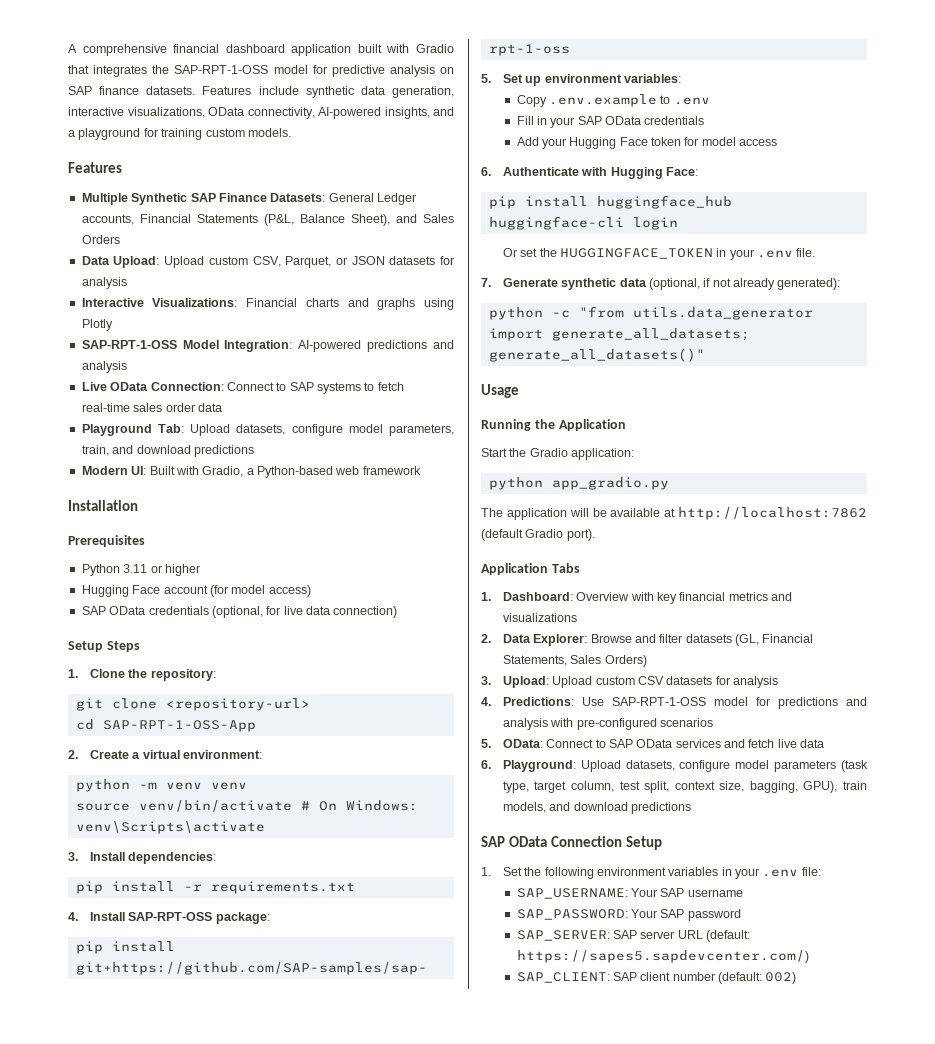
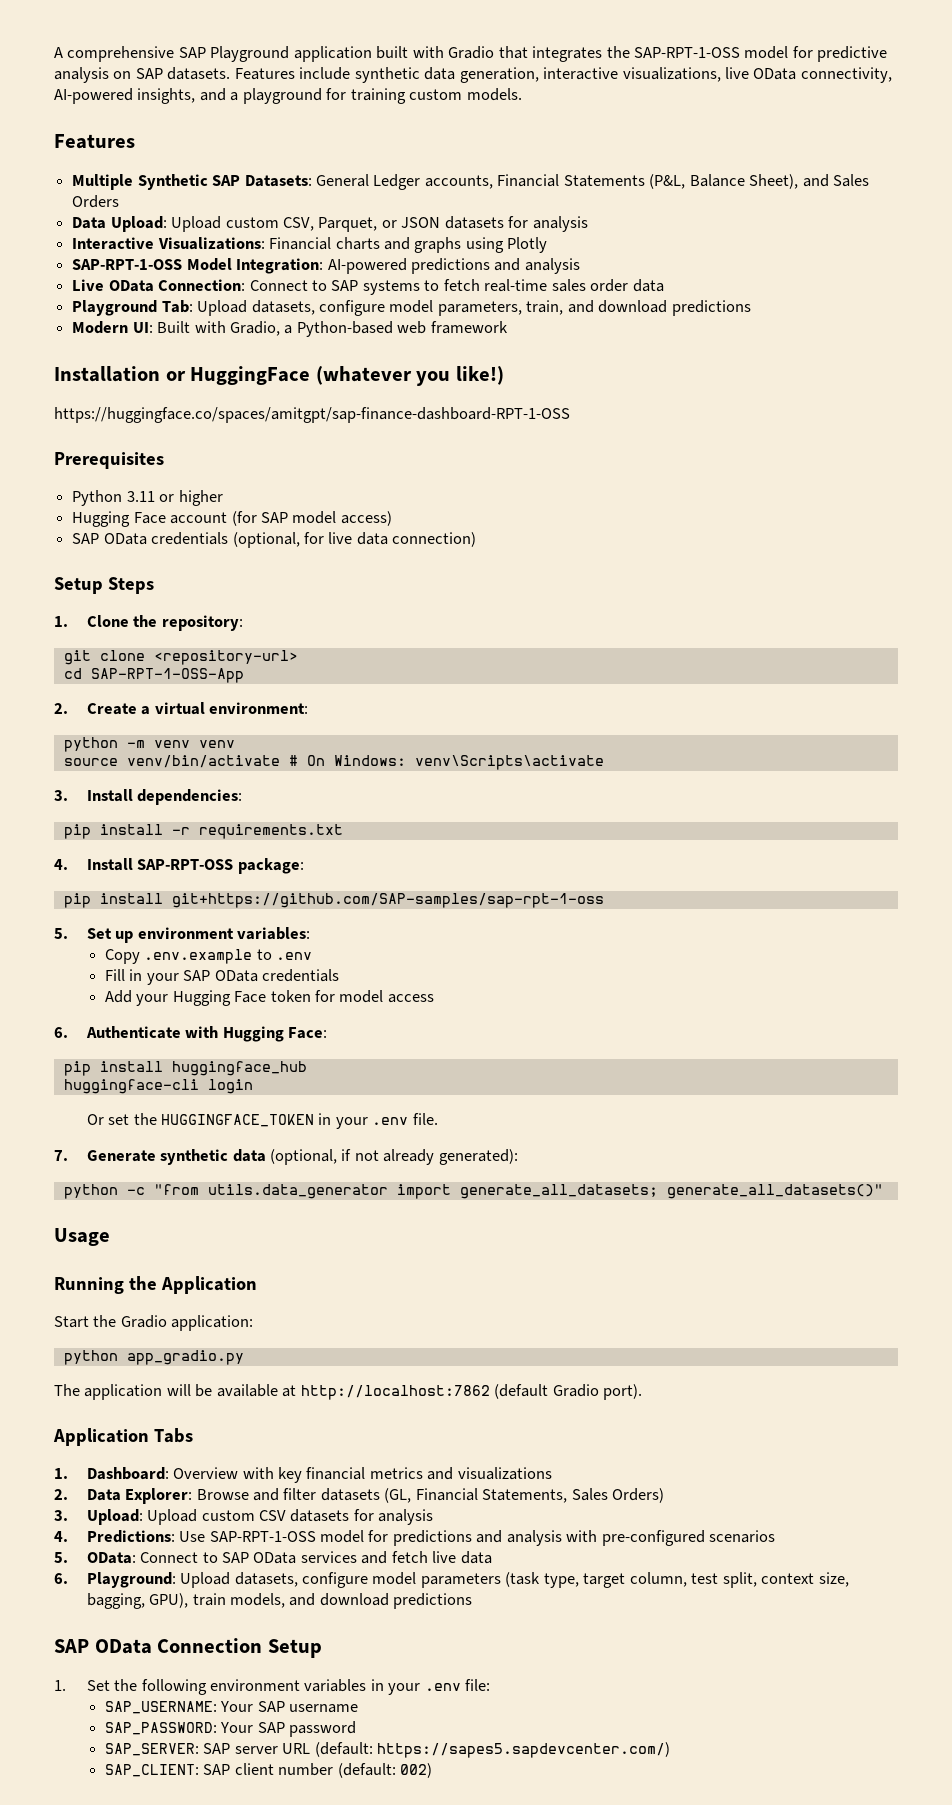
[173,44,285,53] financial dashboard -> [178,46,290,62] SAP Playground
[99,86,140,95] finance -> (163, 73) none
(205, 112) none -> [725,67,750,79] live
[218,193,267,202] Finance -> (241, 180) none
(138, 505) none -> [165,366,504,386] [54,407,570,423] or HuggingFace (whatever you like!) // https://huggingface.co/spaces/amitgpt/sap-finance-dashboard-RPT-1-OSS
(228, 591) none -> [260,512,288,523] SAP

